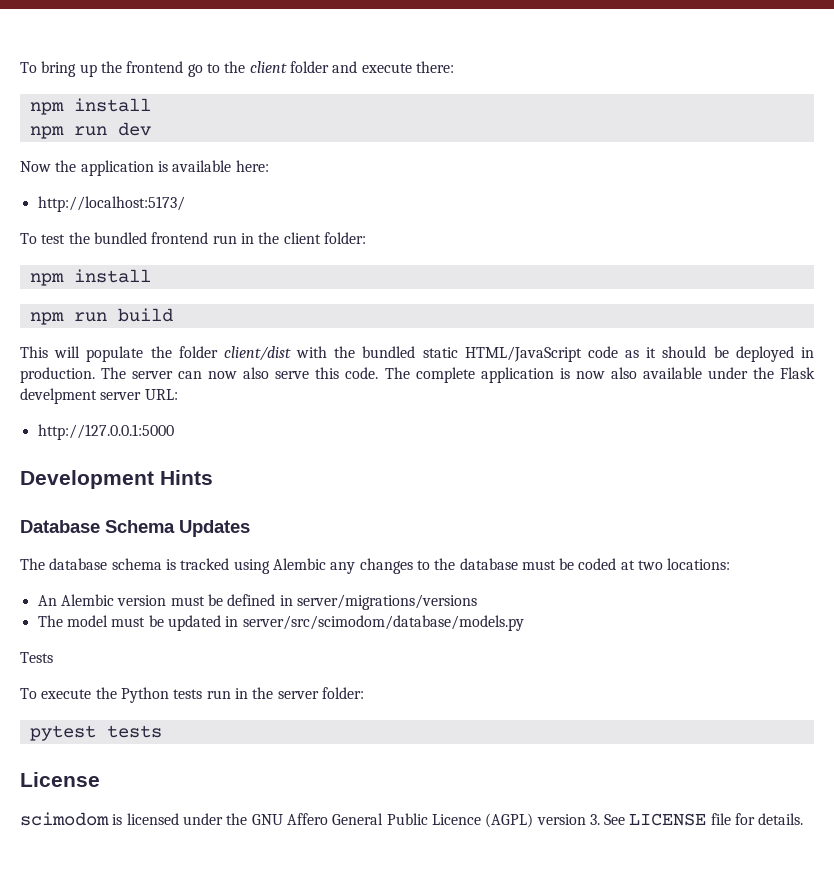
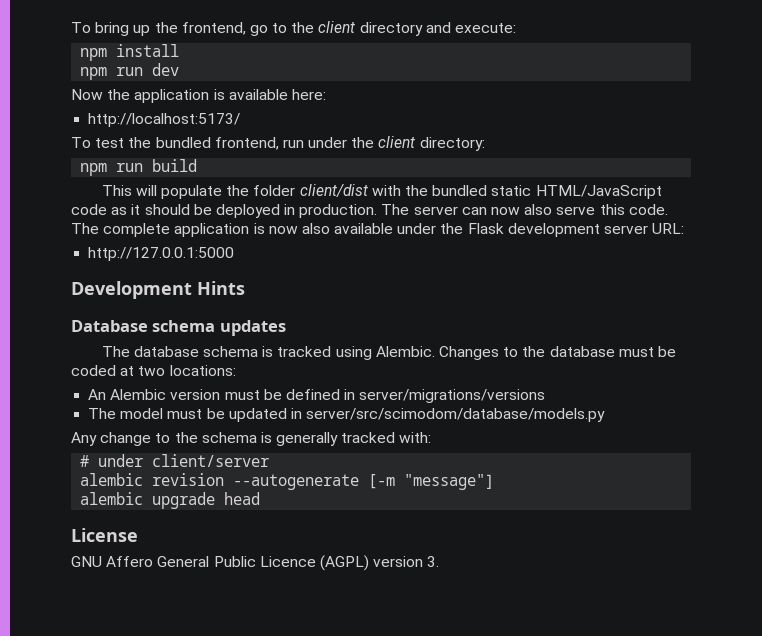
[126,61,184,73] frontend -> [181,22,246,35] frontend,
[289,61,454,73] folder and execute there: -> [359,22,517,36] directory and execute:
[151,232,366,244] [29,269,151,286] frontend run in the client folder: // npm install -> [214,136,485,151] frontend, run under the client directory:
[20,388,97,404] develpment -> [507,223,600,237] development
[105,520,250,537] Schema Updates -> [152,320,286,336] schema updates
[272,558,413,574] Alembic any changes -> [375,346,499,360] Alembic. Changes
[20,652,53,663] [20,687,364,703] [29,725,162,741] [20,772,100,787] [20,812,248,826] Tests // To execute the Python tests run in the server folder: // pytest tests // License // scimodom is licensed under the -> [71,432,432,446] [80,454,270,467] [80,473,495,490] [80,492,261,509] [71,528,138,542] Any change to the schema is generally tracked with: // # under client/server // alembic revision --autogenerate [-m "message"] // alembic upgrade head // License //
[604,813,804,826] See LICENSE file for details. -> (440, 561) none

